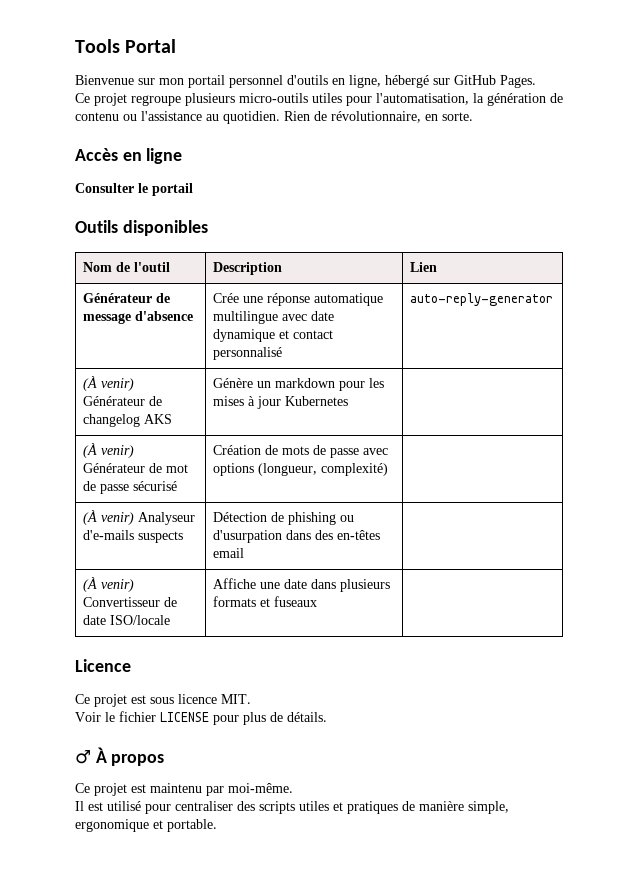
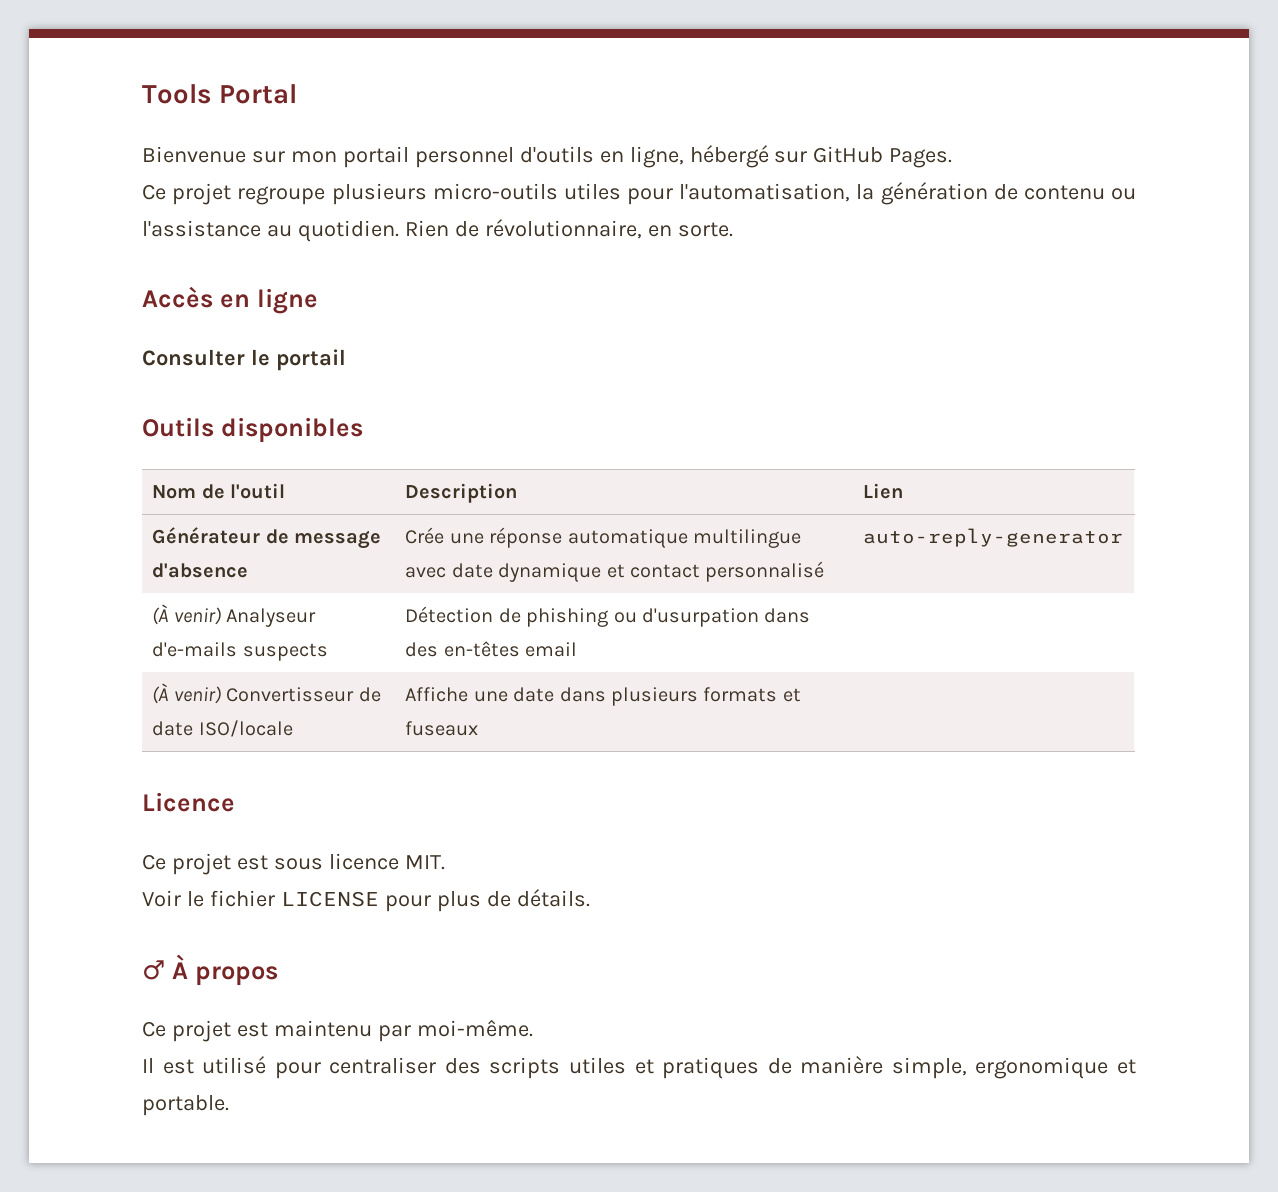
[82,376,134,391] [82,396,162,406] [82,414,172,427] [212,378,384,391] [212,396,348,409] [82,443,134,458] [82,463,188,473] [82,481,177,494] [212,445,388,458] [212,463,388,476] // (À venir) Générateur de changelog AKS | Génère un markdown pour les mises à jour Kubernetes | // (À venir) Générateur de mot de passe sécurisé | Création de mots de passe avec options (longueur, complexité) | -> (1124, 537) none

